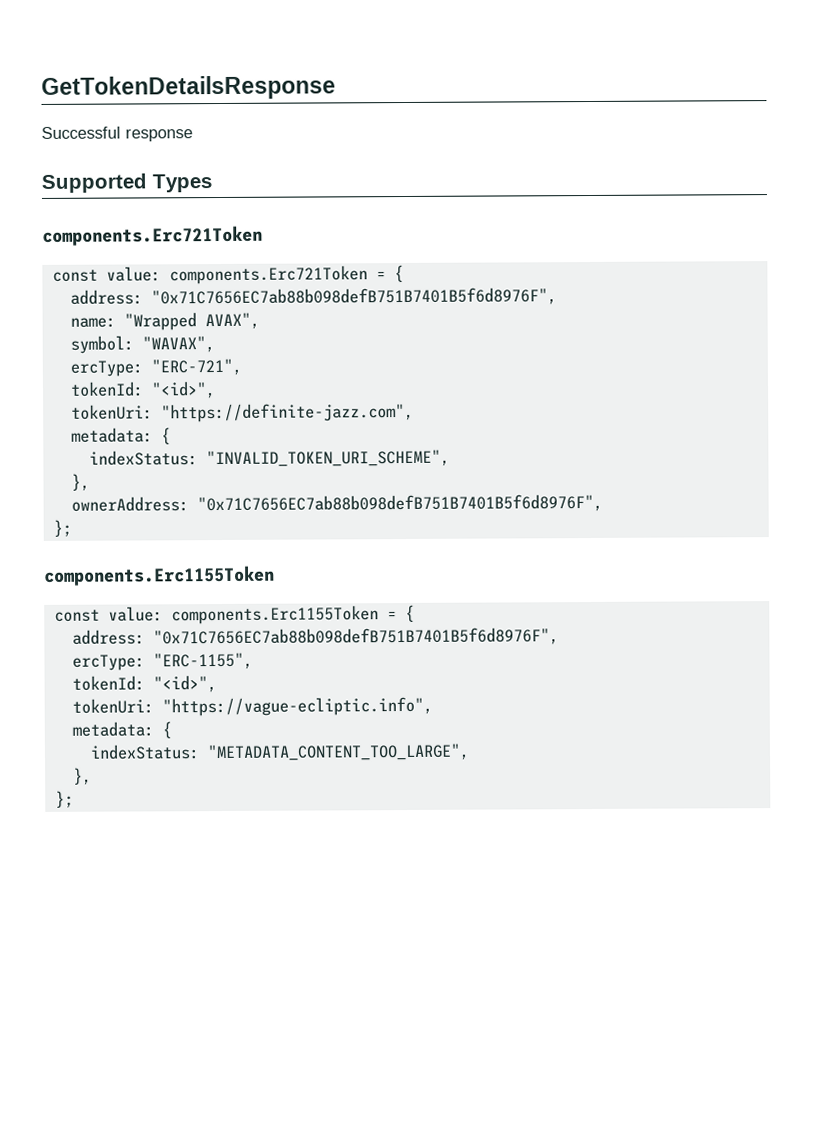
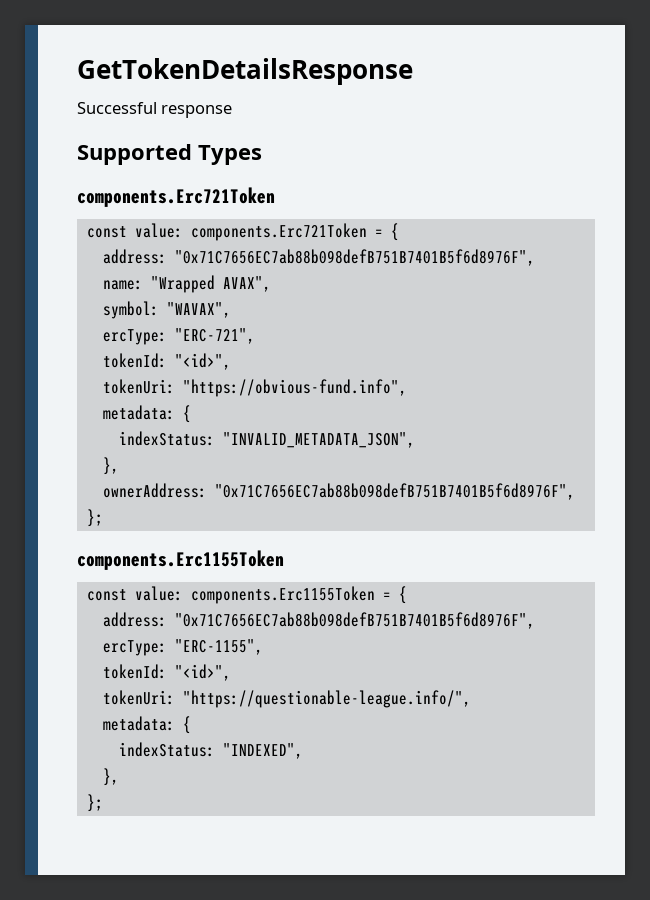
[160,402,414,423] [70,427,171,445] [88,449,450,468] "https://definite-jazz.com", // metadata: { // indexStatus: "INVALID_TOKEN_URI_SCHEME", -> [182,379,407,397] [102,405,191,423] [118,431,415,448] "https://obvious-fund.info", // metadata: { // indexStatus: "INVALID_METADATA_JSON",
[161,696,433,717] [71,721,172,739] [89,743,470,762] "https://vague-ecliptic.info", // metadata: { // indexStatus: "METADATA_CONTENT_TOO_LARGE", -> [182,690,471,708] [102,716,191,734] [118,742,303,759] "https://questionable-league.info/", // metadata: { // indexStatus: "INDEXED",

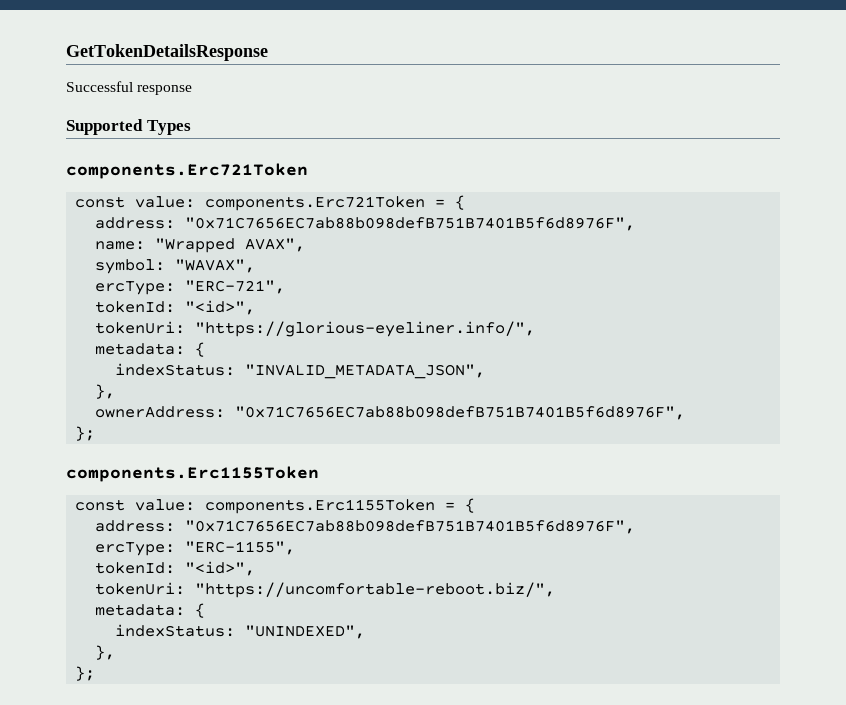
[182,379,407,397] "https://obvious-fund.info", -> [195,321,536,337] "https://glorious-eyeliner.info/",
[182,690,471,708] [102,716,191,734] [118,742,303,759] "https://questionable-league.info/", // metadata: { // indexStatus: "INDEXED", -> [195,582,556,598] [95,603,206,618] [115,624,366,639] "https://uncomfortable-reboot.biz/", // metadata: { // indexStatus: "UNINDEXED",

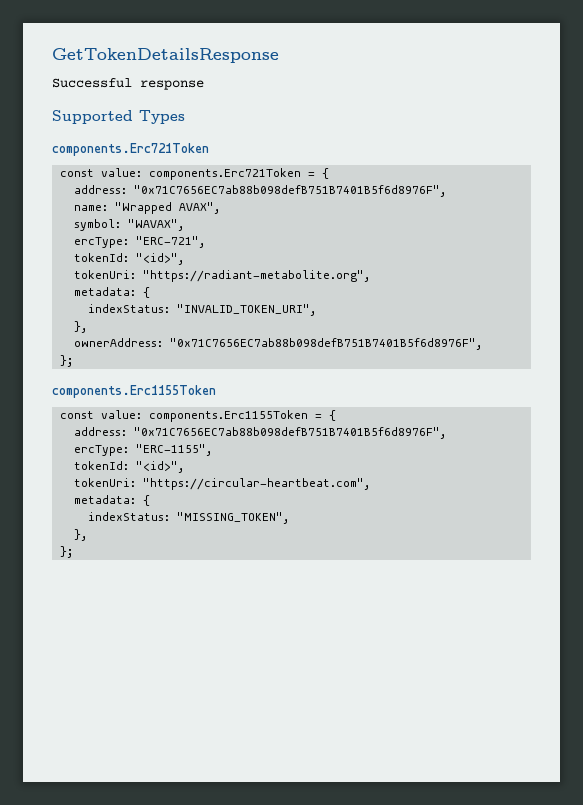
[195,321,536,337] [95,342,206,357] [115,363,486,379] "https://glorious-eyeliner.info/", // metadata: { // indexStatus: "INVALID_METADATA_JSON", -> [143,270,371,282] [74,287,151,298] [88,304,317,316] "https://radiant-metabolite.org", // metadata: { // indexStatus: "INVALID_TOKEN_URI",
[195,582,556,598] [95,603,206,618] [115,624,366,639] "https://uncomfortable-reboot.biz/", // metadata: { // indexStatus: "UNINDEXED", -> [143,478,371,490] [74,495,151,506] [88,512,290,524] "https://circular-heartbeat.com", // metadata: { // indexStatus: "MISSING_TOKEN",

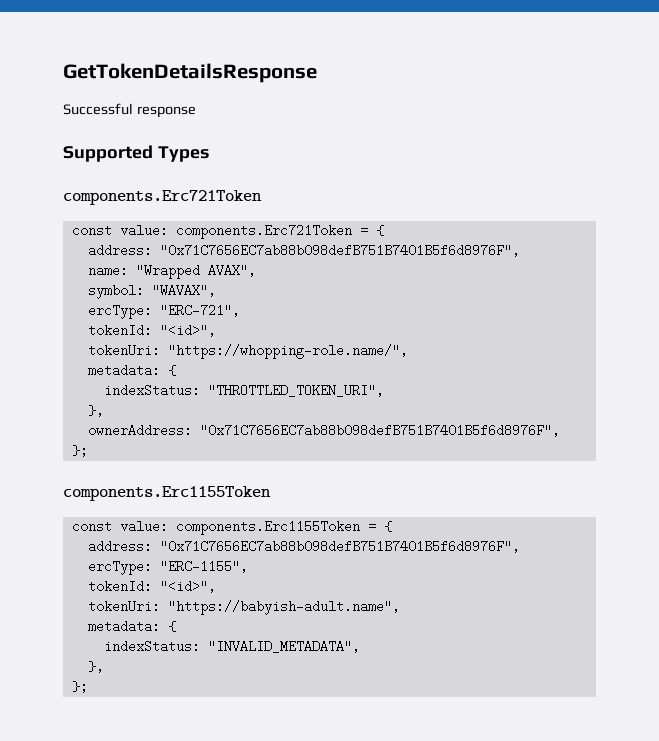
[143,270,371,282] [74,287,151,298] [88,304,317,316] "https://radiant-metabolite.org", // metadata: { // indexStatus: "INVALID_TOKEN_URI", -> [167,344,408,359] [87,364,176,377] [103,384,384,397] "https://whopping-role.name/", // metadata: { // indexStatus: "THROTTLED_TOKEN_URI",
[143,478,371,490] [74,495,151,506] [88,512,290,524] "https://circular-heartbeat.com", // metadata: { // indexStatus: "MISSING_TOKEN", -> [167,600,400,615] [87,620,176,633] [103,640,360,653] "https://babyish-adult.name", // metadata: { // indexStatus: "INVALID_METADATA",

